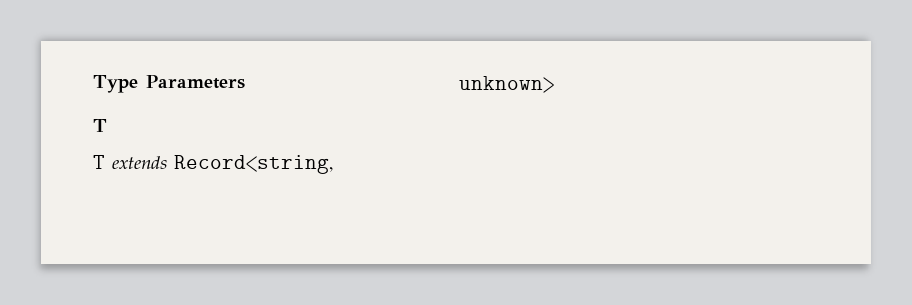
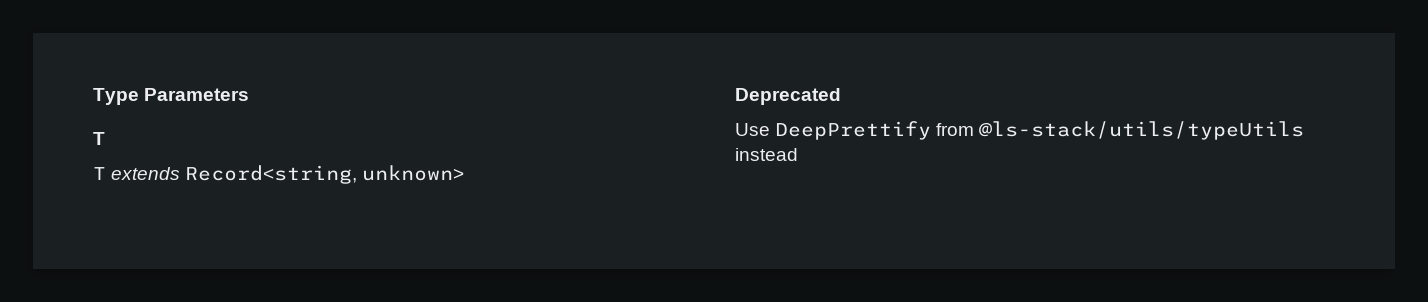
(554, 84) none -> [735,88,841,105] [735,121,1305,140] [735,148,798,161] // Deprecated // Use DeepPrettify from @ls-stack/utils/typeUtils instead

